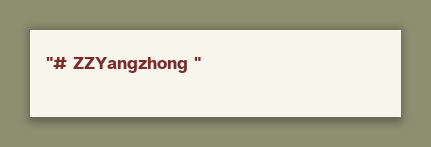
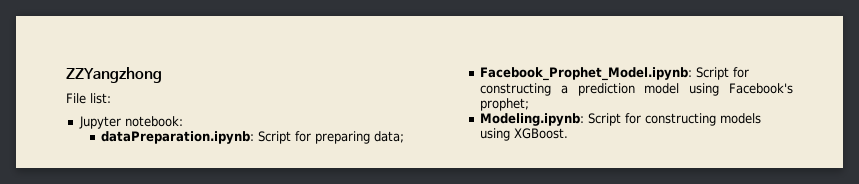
[46,57,67,69] "# -> (66, 75) none
[194,57,201,69] " -> [66,93,111,104] [78,116,183,129] [100,131,404,144] [479,67,749,81] [479,83,794,96] [479,98,529,111] [479,113,761,126] [479,128,568,141] // File list: // Jupyter notebook: // dataPreparation.ipynb: Script for preparing data; // Facebook_Prophet_Model.ipynb: Script for constructing a prediction model using Facebook's prophet; // Modeling.ipynb: Script for constructing models using XGBoost.

